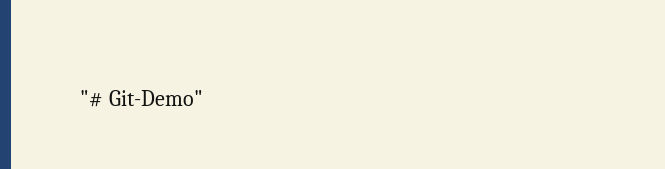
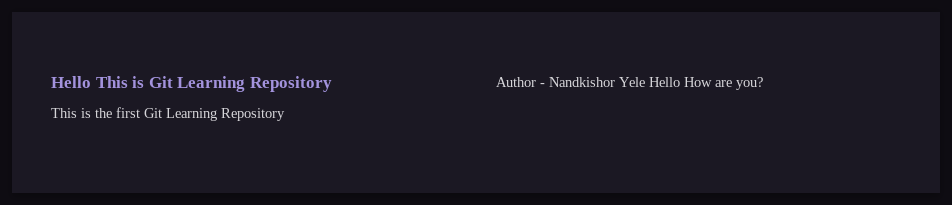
[80,90,203,107] "# Git-Demo" -> [51,76,332,92] [51,107,285,121] [496,77,763,90] Hello This is Git Learning Repository // This is the first Git Learning Repository // Author - Nandkishor Yele Hello How are you?

